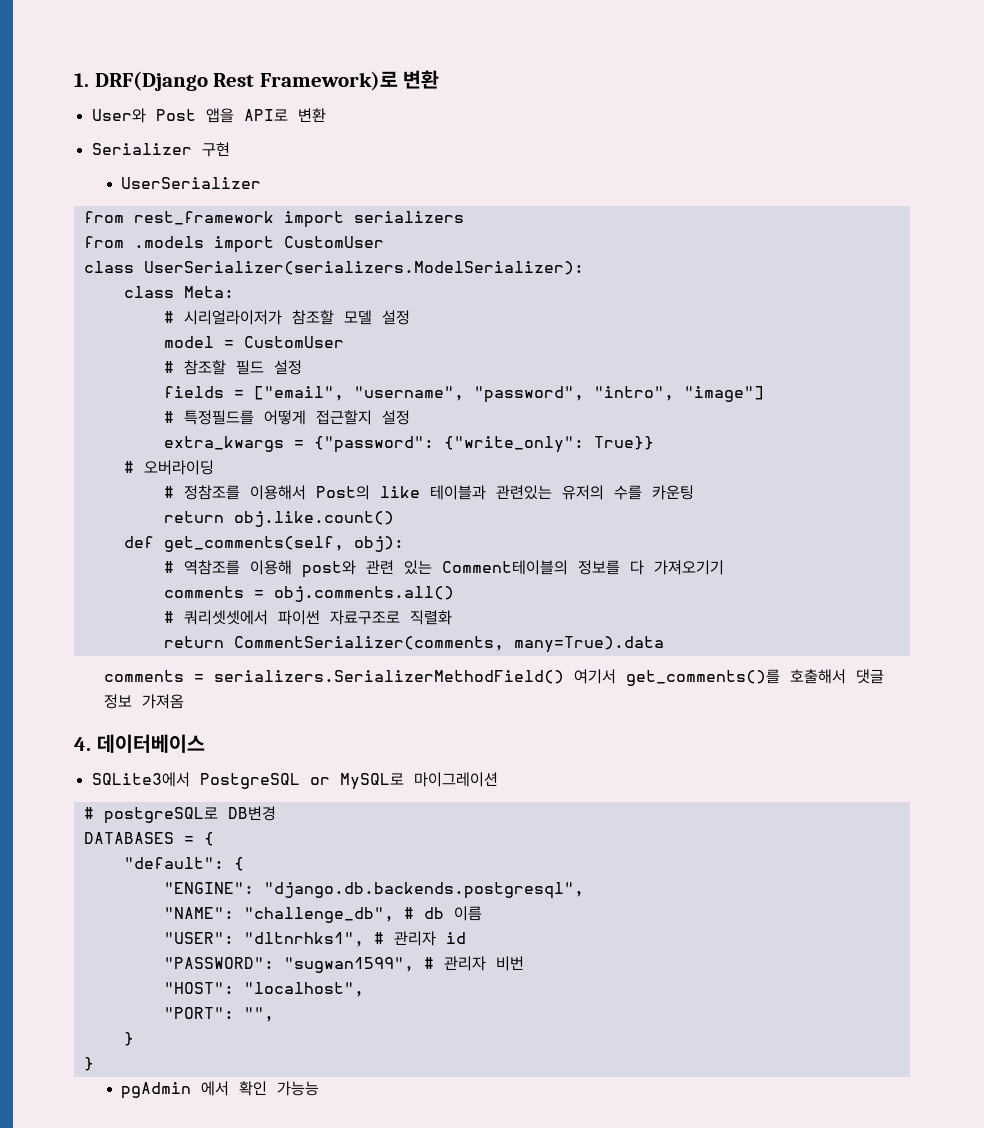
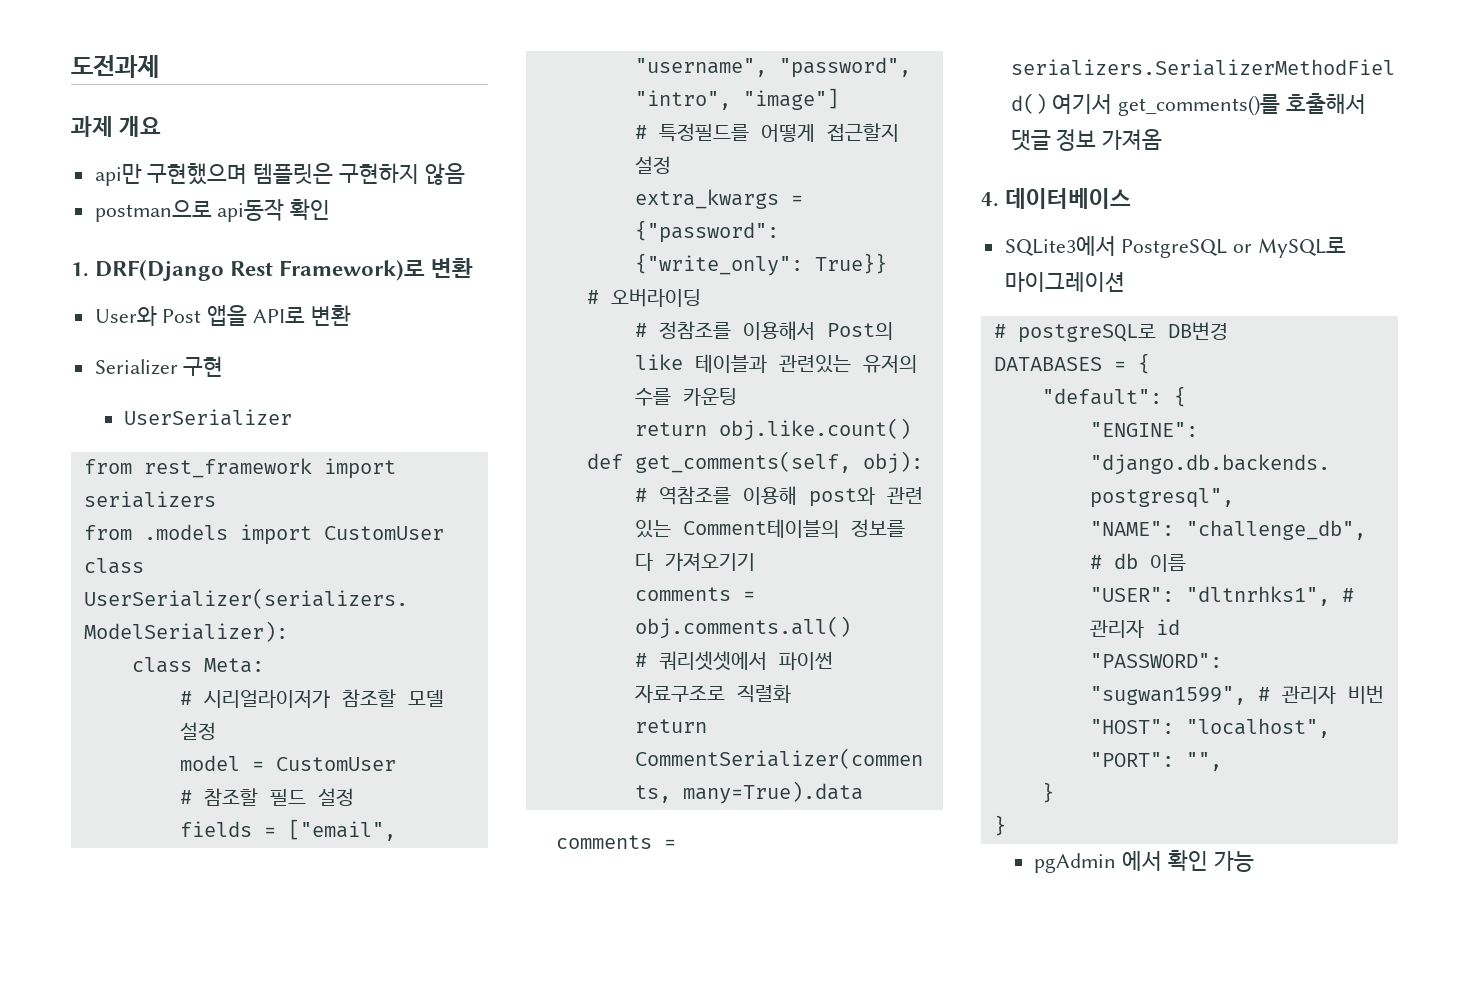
(74, 80) none -> [71,55,159,78] [71,116,162,137] [94,163,465,186] [94,199,331,222] 도전과제 // 과제 개요 // api만 구현했으며 템플릿은 구현하지 않음 // postman으로 api동작 확인 //
[277,1081,320,1096] 가능능 -> [1213,851,1254,872] 가능

